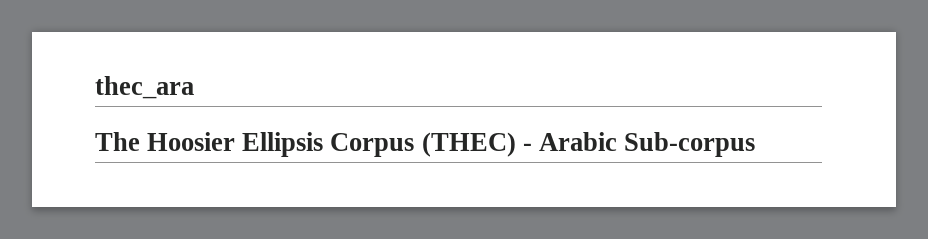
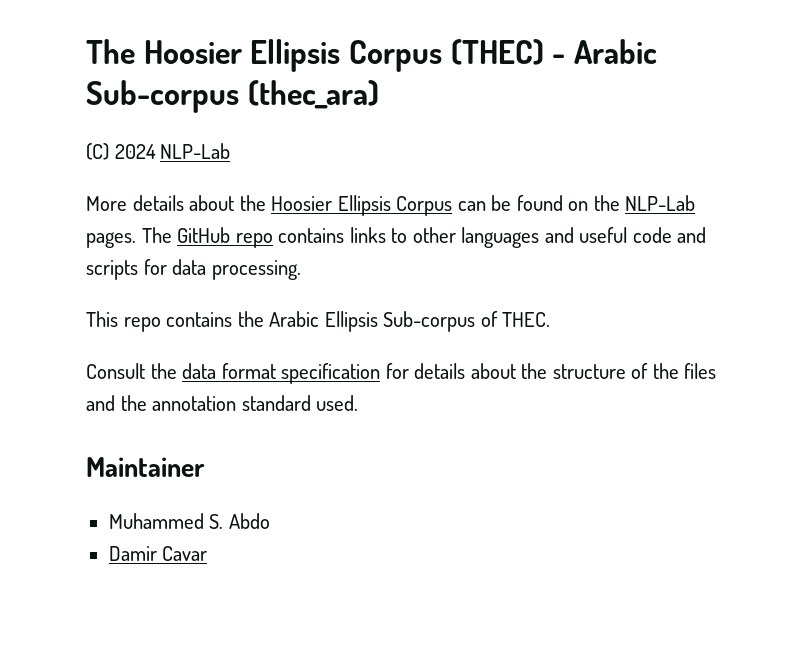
[95,76,194,99] thec_ara // -> (86, 51) none
(756, 144) none -> [247,80,379,109] [86,143,231,160] [86,195,696,216] [86,227,707,248] [86,259,301,280] [86,311,551,332] [86,363,717,384] [86,395,359,411] [86,457,205,477] [108,513,270,529] [108,546,208,561] (thec_ara) // (C) 2024 NLP-Lab // More details about the Hoosier Ellipsis Corpus can be found on the NLP-Lab pages. The GitHub repo contains links to other languages and useful code and scripts for data processing. // This repo contains the Arabic Ellipsis Sub-corpus of THEC. // Consult the data format specification for details about the structure of the files and the annotation standard used. // Maintainer // Muhammed S. Abdo // Damir Cavar

